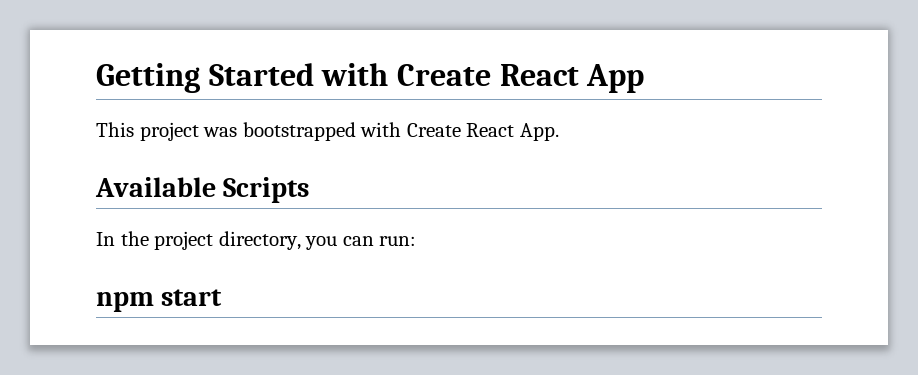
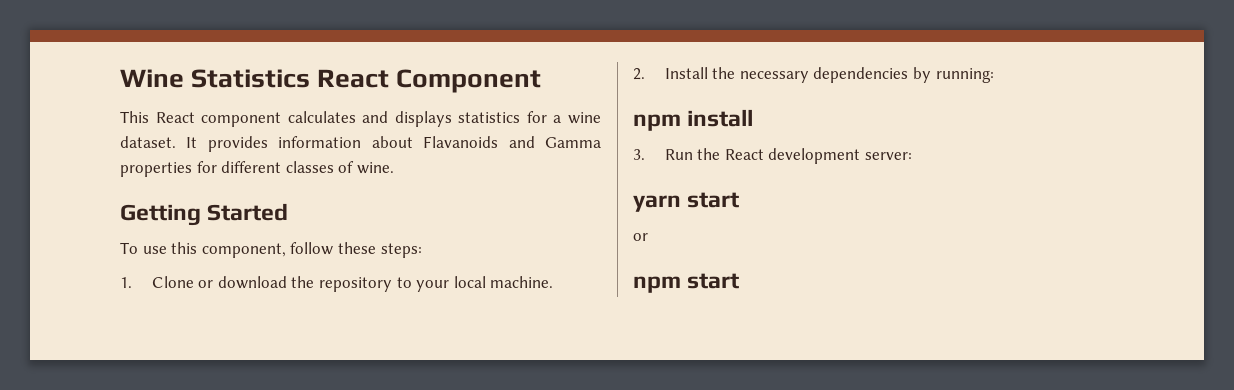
[96,63,645,93] [96,122,559,141] [95,177,310,203] [96,231,417,250] Getting Started with Create React App // This project was bootstrapped with Create React App. // Available Scripts // In the project directory, you can run: -> [120,69,542,93] [120,111,601,127] [120,136,601,152] [120,161,394,177] [120,203,289,226] [120,242,422,258] [120,276,554,292] [633,67,994,83] [633,109,754,131] [633,148,913,164] [633,192,740,212] [633,233,648,241] Wine Statistics React Component // This React component calculates and displays statistics for a wine dataset. It provides information about Flavanoids and Gamma properties for different classes of wine. // Getting Started // To use this component, follow these steps: // 1. Clone or download the repository to your local machine. // 2. Install the necessary dependencies by running: // npm install // 3. Run the React development server: // yarn start // or

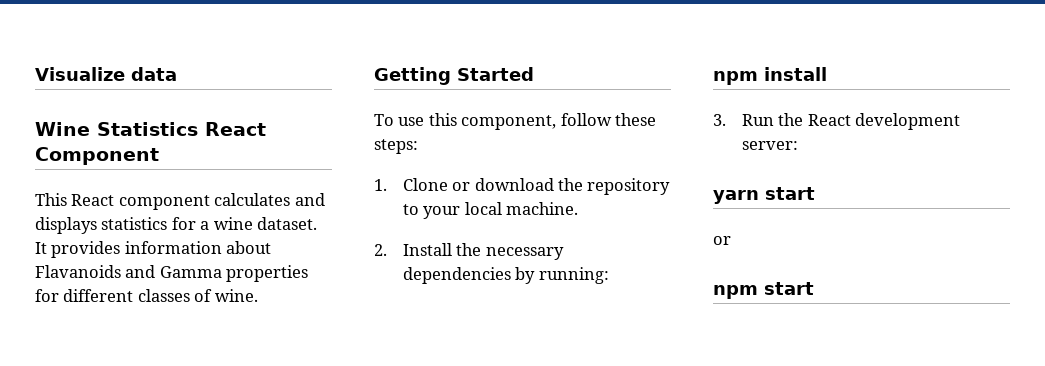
(120, 78) none -> [35,67,177,81] Visualize data //

